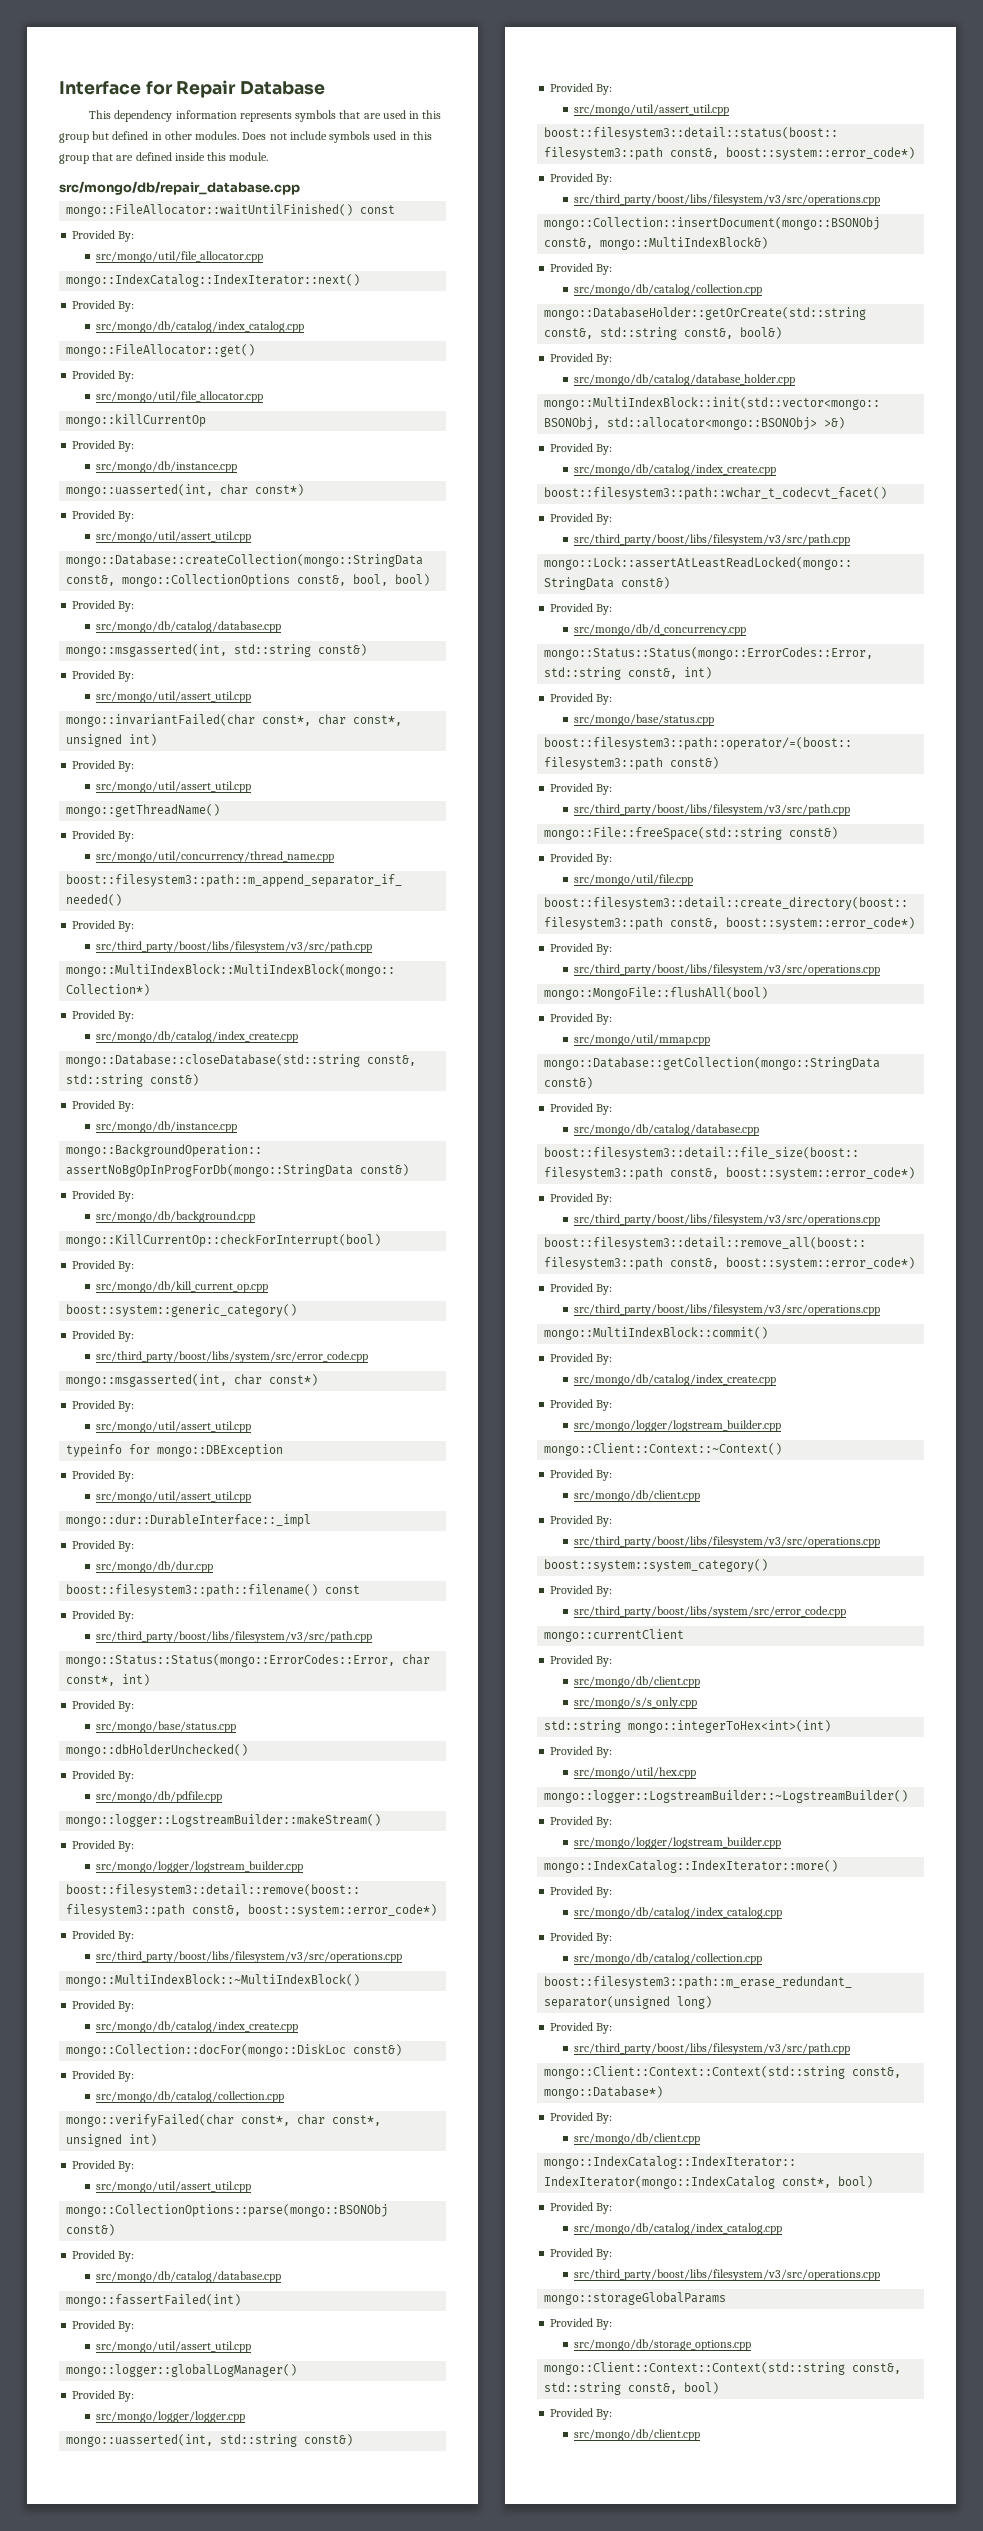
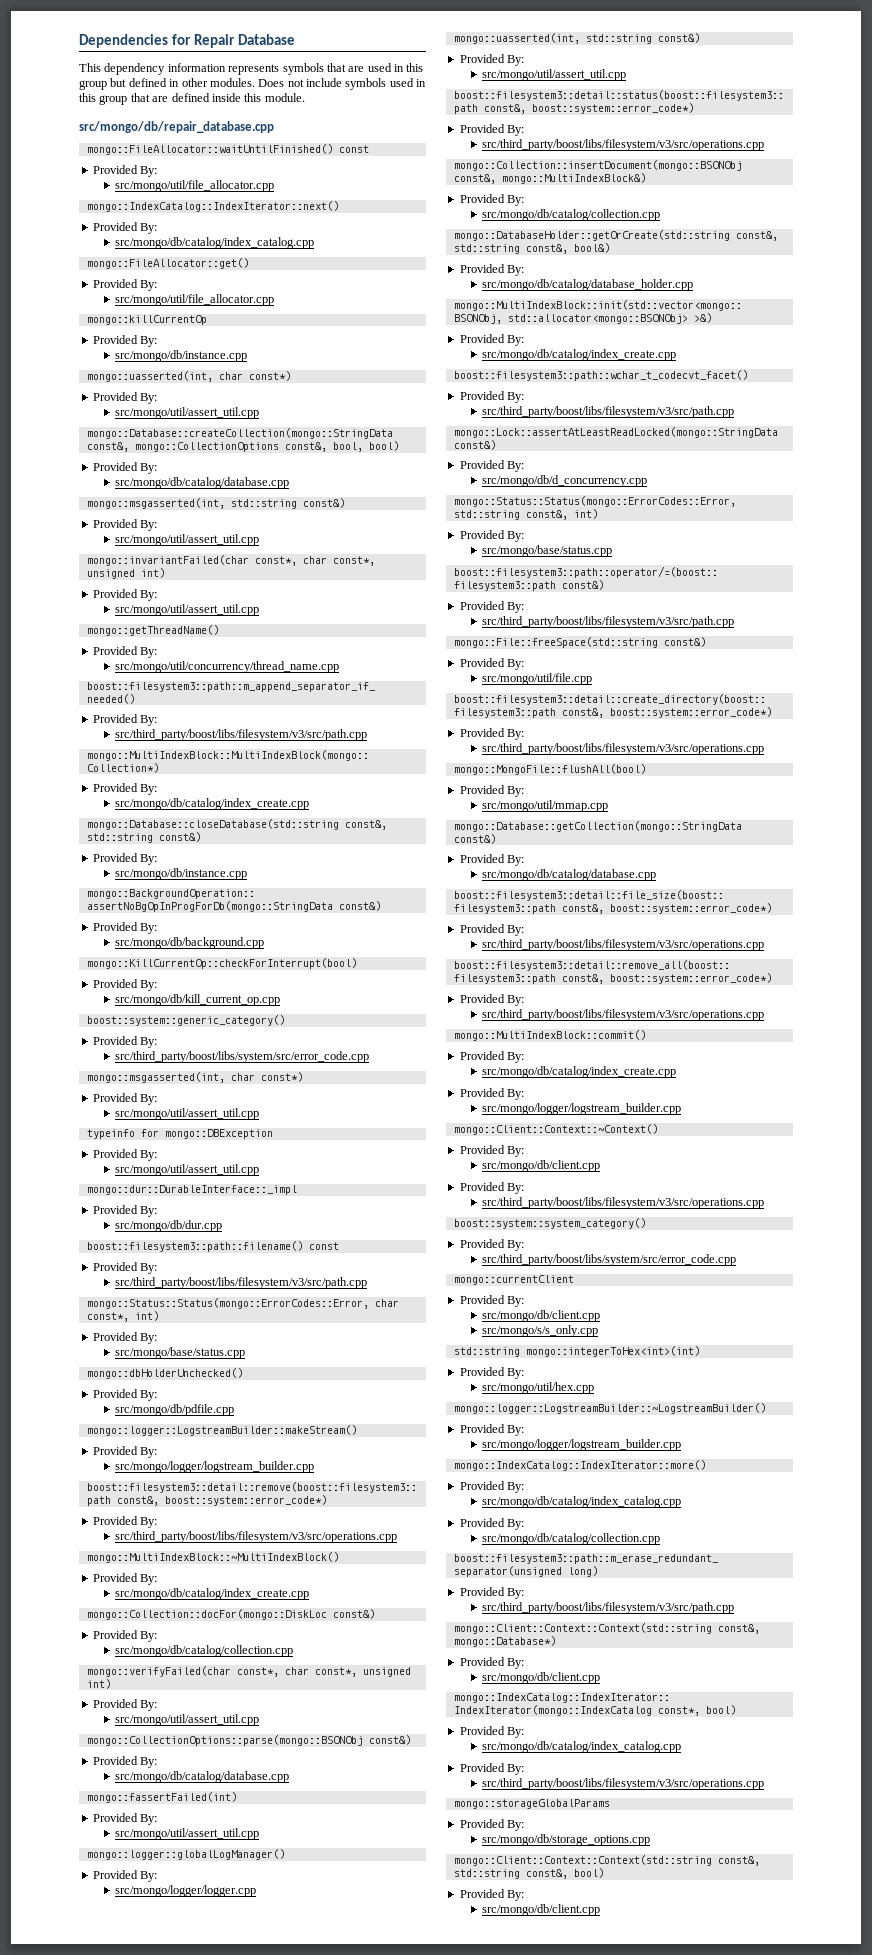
[59,81,141,95] Interface -> [79,34,168,48] Dependencies

